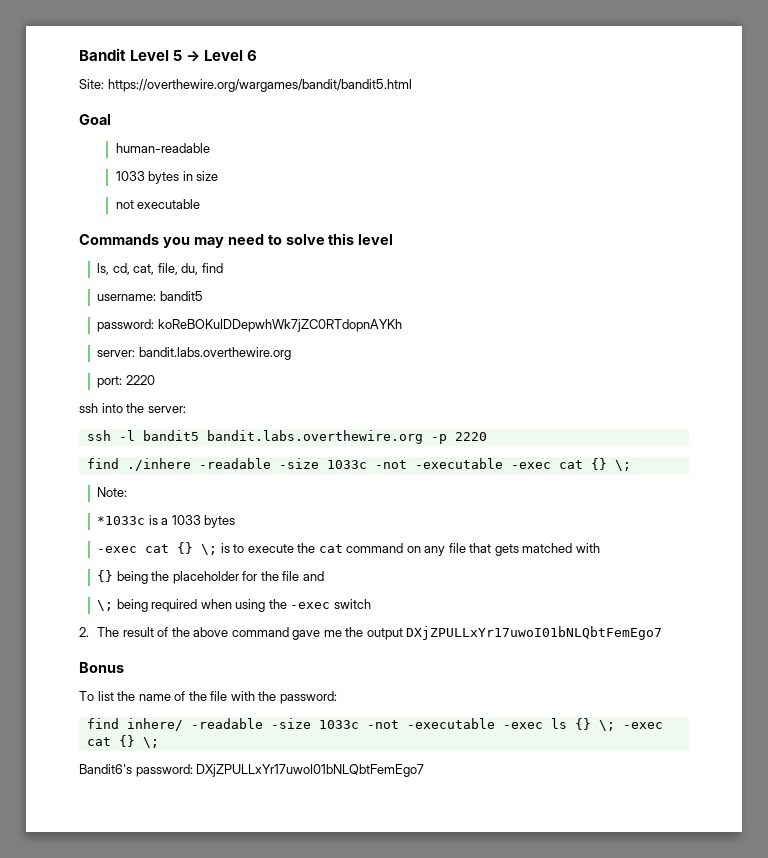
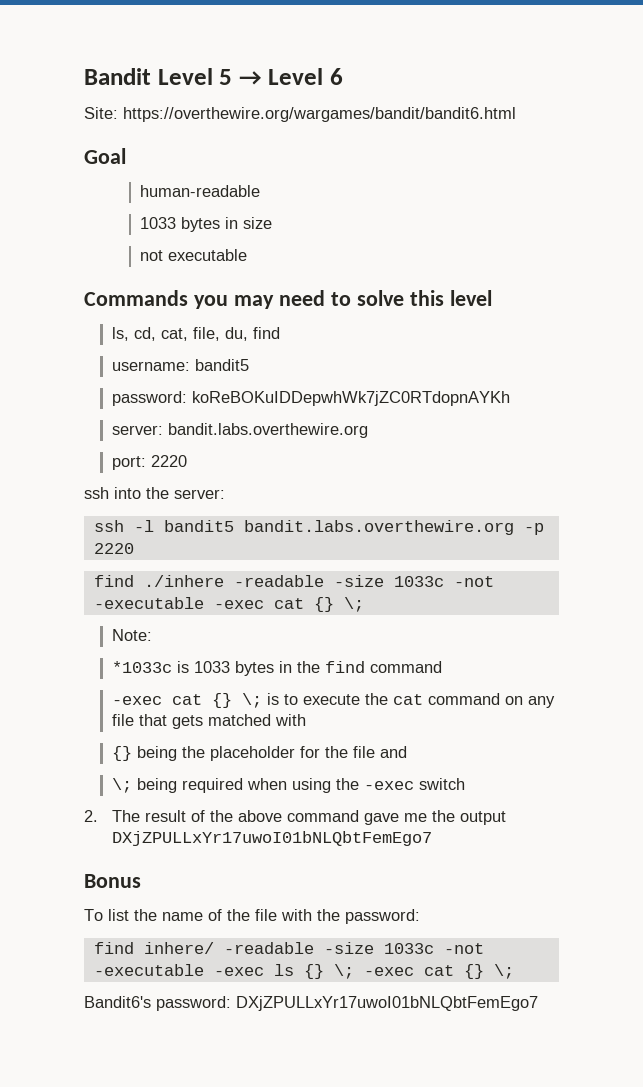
[107,79,412,92] https://overthewire.org/wargames/bandit/bandit5.html -> [123,107,516,122] https://overthewire.org/wargames/bandit/bandit6.html
[161,515,236,528] a 1033 bytes -> [194,661,443,676] 1033 bytes in the find command

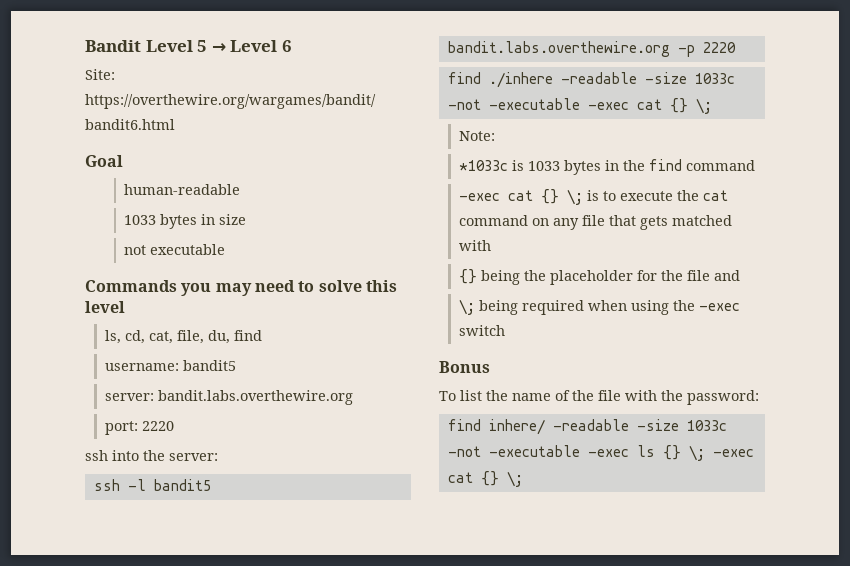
[112,391,511,406] // password: koReBOKuIDDepwhWk7jZC0RTdopnAYKh -> (236, 365) none
[84,810,507,825] [112,831,433,846] // 2. The result of the above command gave me the output DXjZPULLxYr17uwoI01bNLQbtFemEgo7 -> (505, 330) none
[84,996,538,1011] // Bandit6's password: DXjZPULLxYr17uwoI01bNLQbtFemEgo7 -> (523, 479) none

